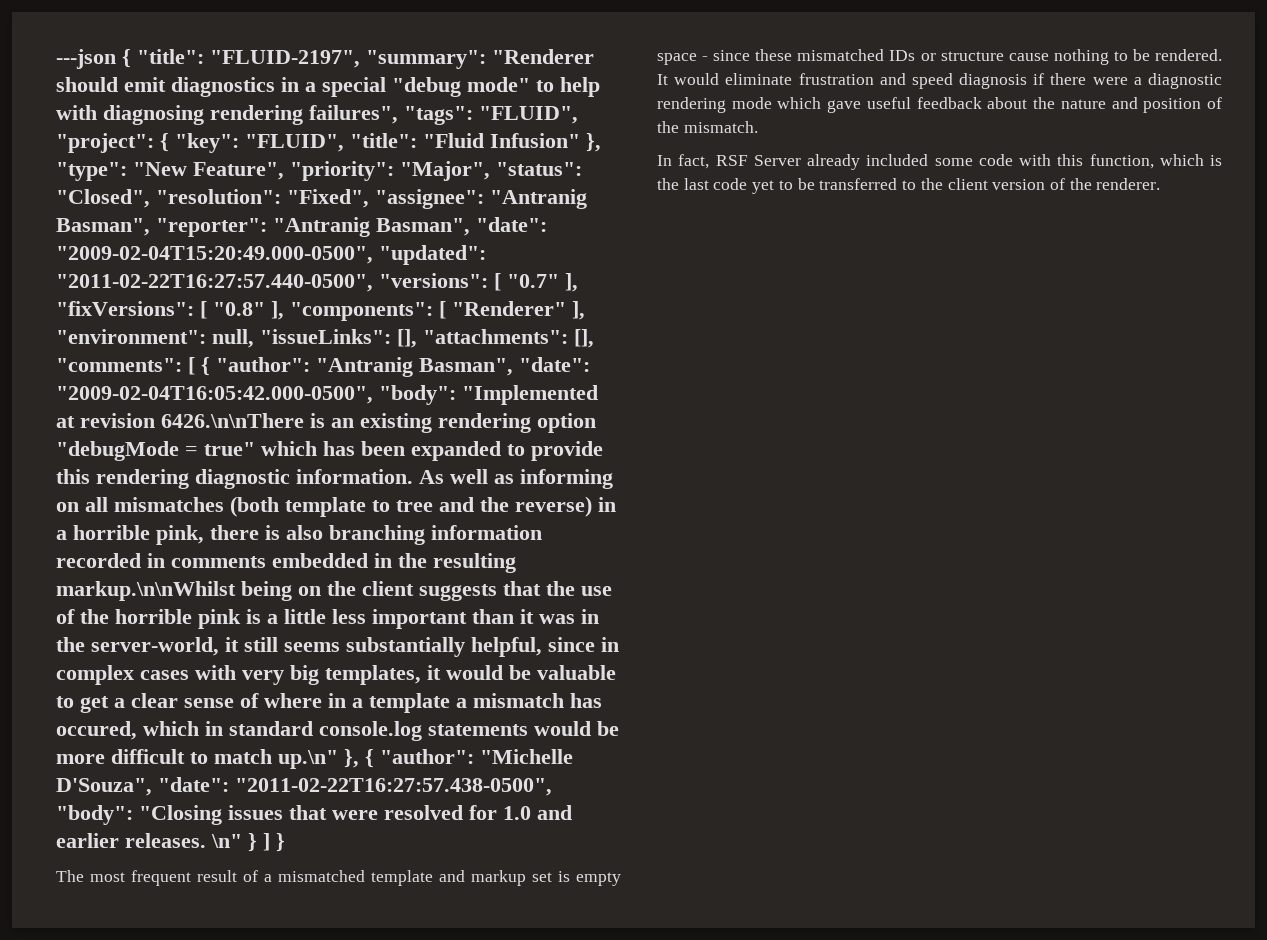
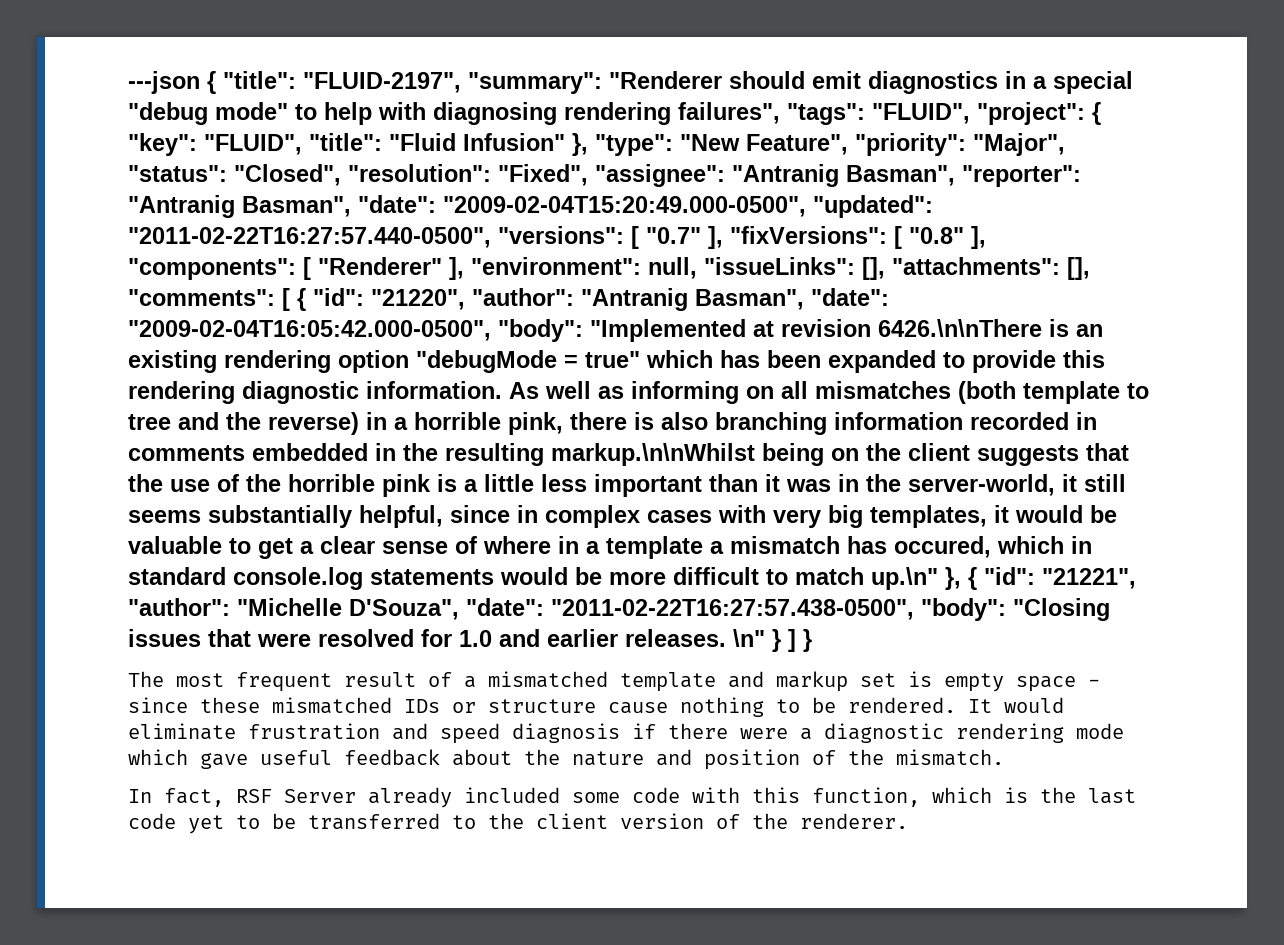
(210, 366) none -> [313,288,465,310] "id": "21220",
(374, 758) none -> [984,567,1136,589] "id": "21221",

